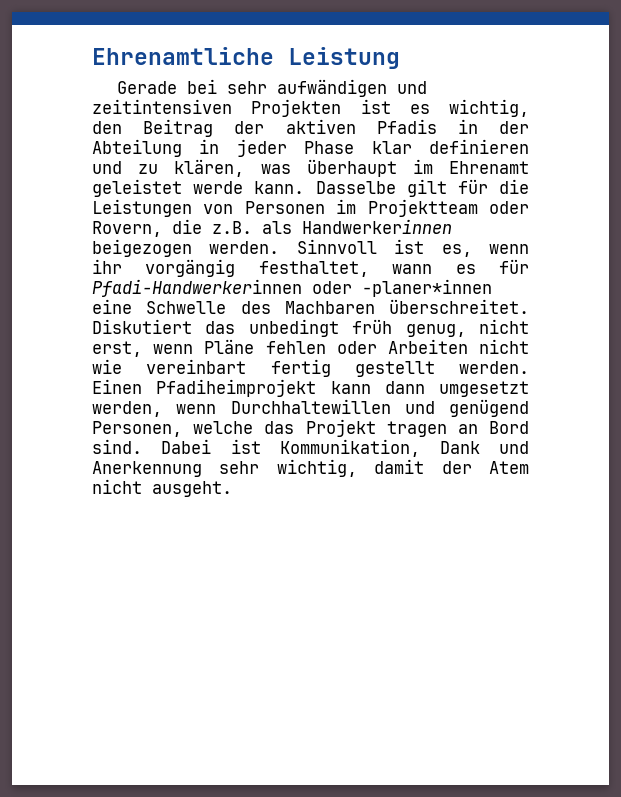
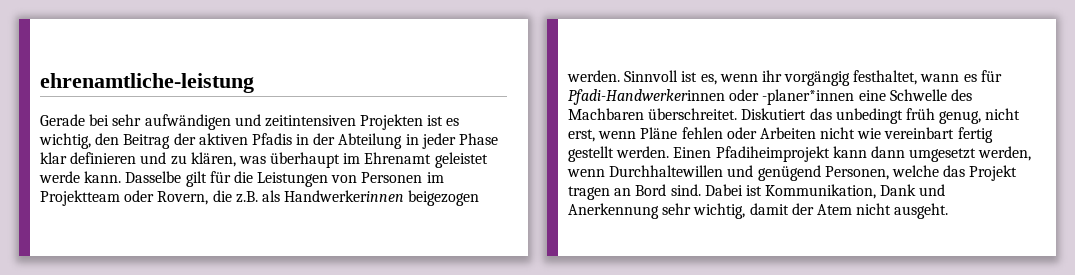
[92,47,400,69] Ehrenamtliche Leistung -> [40,73,254,93] ehrenamtliche-leistung

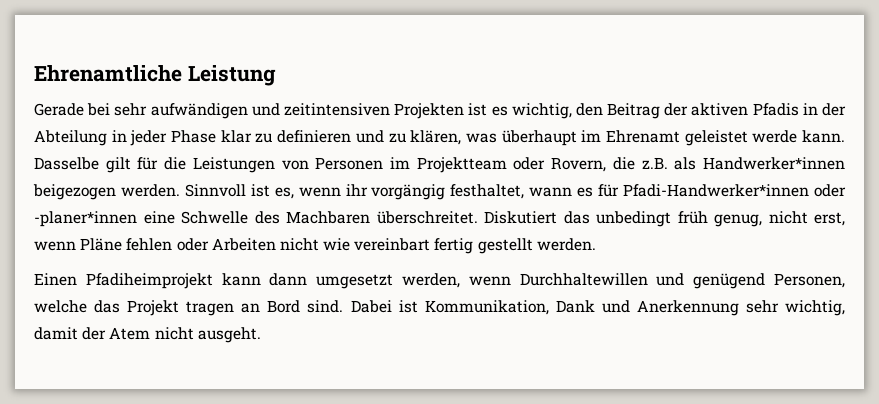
[40,73,254,93] ehrenamtliche-leistung -> [34,65,276,86] Ehrenamtliche Leistung
(67, 158) none -> [255,133,273,143] zu
[284,190,405,202] Handwerkerinnen -> [702,157,845,170] Handwerker*innen
[568,89,725,105] Pfadi-Handwerkerinnen -> [623,184,810,197] Pfadi-Handwerker*innen
(670, 152) none -> (596, 244) //

